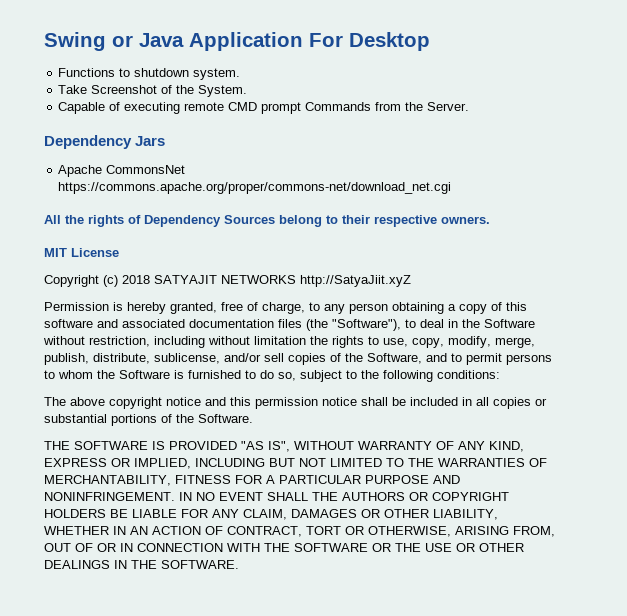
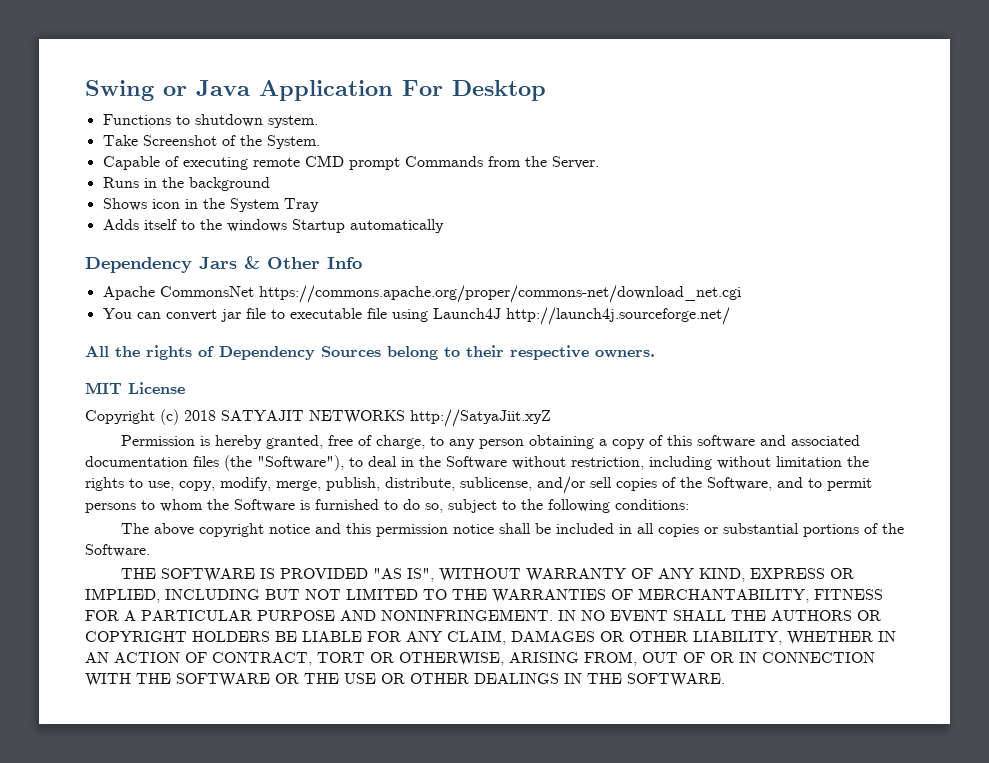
(470, 106) none -> [102,177,270,191] [102,198,319,212] [102,219,444,233] // Runs in the background // Shows icon in the System Tray // Adds itself to the windows Startup automatically
(166, 141) none -> [244,256,362,269] & Other Info
(452, 188) none -> [102,307,730,325] // You can convert jar file to executable file using Launch4J http://launch4j.sourceforge.net/

